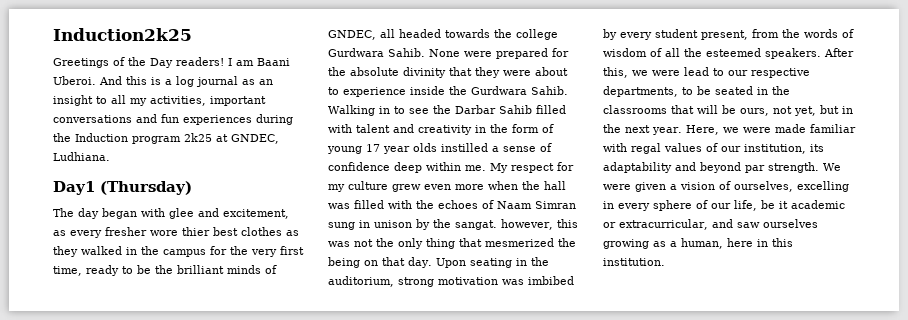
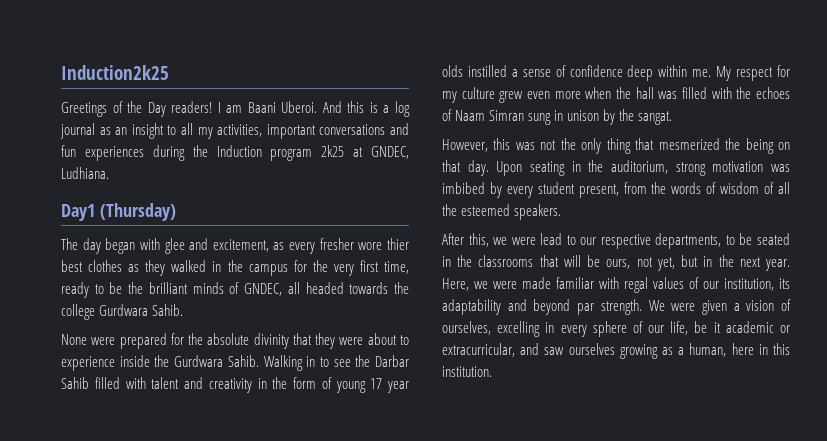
(425, 52) none -> (184, 310) //
[501,219,553,230] however, -> [442,139,488,152] // However,
(821, 53) none -> (562, 212) //

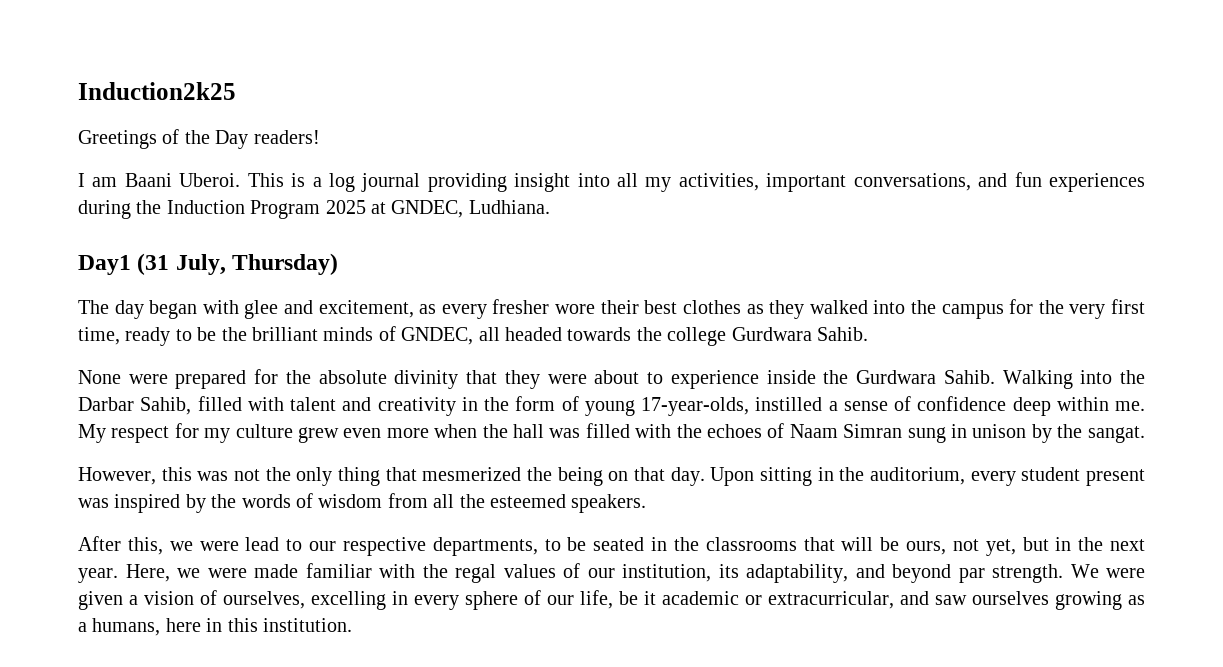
(213, 107) none -> (320, 137) //
[322,101,365,113] And this -> [247,173,284,187] This
[99,123,177,139] as an insight to -> [427,173,610,192] providing insight into
[319,124,386,135] conversations -> [853,173,971,191] conversations,
[270,145,345,161] program 2k25 -> [250,200,366,219] Program 2025
[99,203,176,221] (Thursday) -> [137,253,339,275] (31 July, Thursday)
[386,238,409,250] thier -> [600,300,639,314] their
[212,261,222,272] in -> [873,300,906,314] into
[306,356,351,367] in to see -> [1080,370,1113,384] into
[61,377,89,389] Sahib -> [140,397,192,415] Sahib,
[370,378,409,393] [442,65,463,77] 17 year olds -> [641,397,749,416] 17-year-olds,
[530,161,565,176] seating -> [759,467,812,486] sitting
[675,161,790,176] [442,182,647,198] strong motivation was imbibed by every student present, from -> [970,467,1145,486] [78,494,206,513] every student present was inspired by
[764,182,775,194] of -> [387,493,428,508] from
(619, 283) none -> [422,564,448,578] the
[442,299,501,315] adaptability -> [746,564,848,583] adaptability,
[689,343,727,357] human, -> [92,618,161,636] humans,

